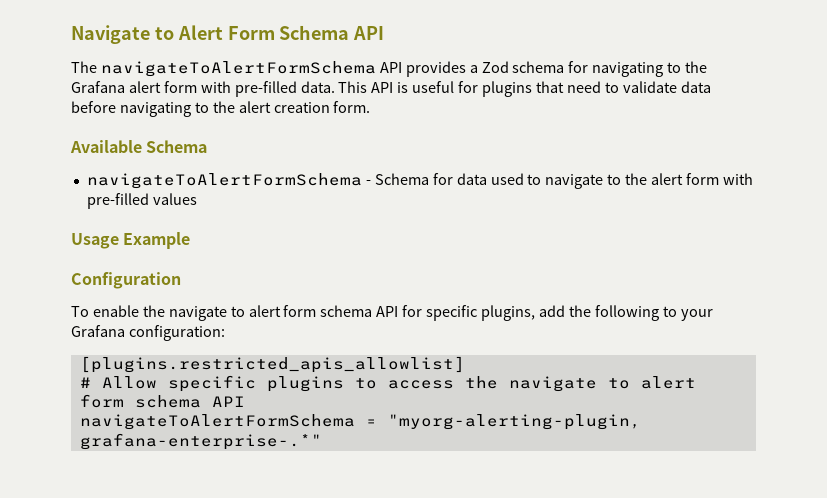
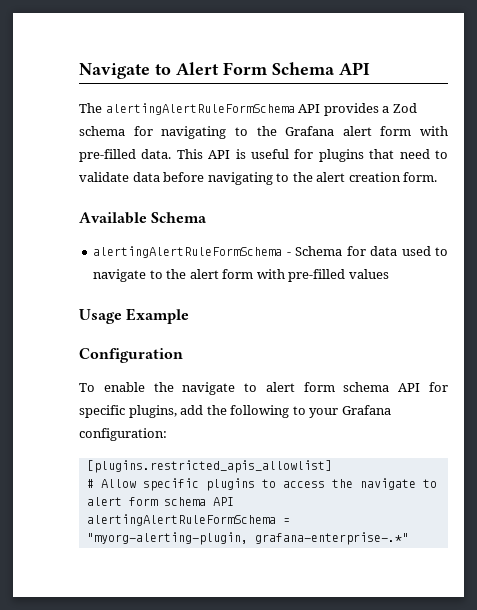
[100,61,376,77] navigateToAlertFormSchema -> [105,103,295,115] alertingAlertRuleFormSchema
[86,173,362,189] navigateToAlertFormSchema -> [93,246,283,258] alertingAlertRuleFormSchema
[79,414,355,430] navigateToAlertFormSchema -> [86,514,276,526] alertingAlertRuleFormSchema

